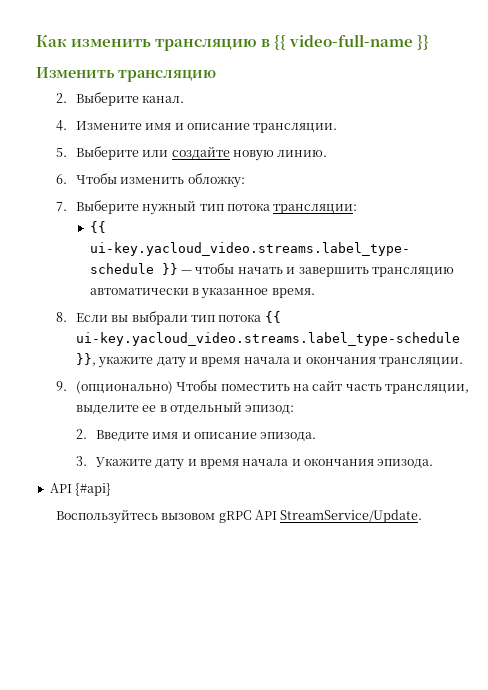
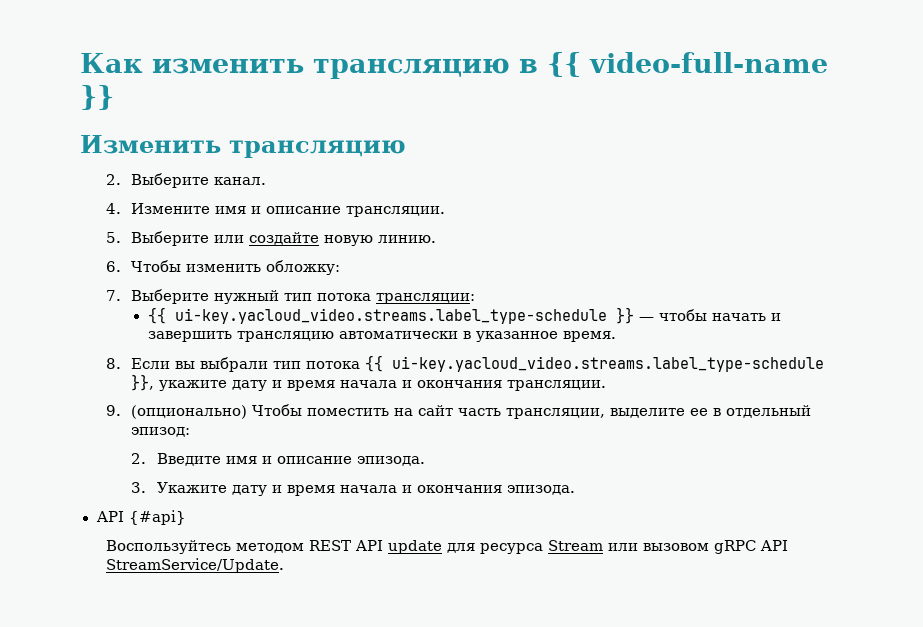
(158, 516) none -> [235,540,638,554] методом REST API update для ресурса Stream или

